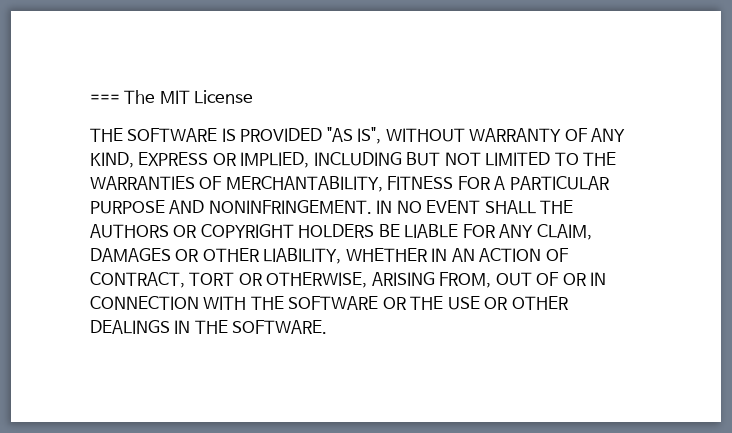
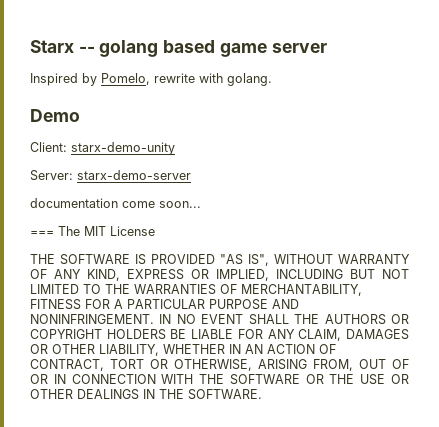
(90, 98) none -> [30,40,327,57] [30,73,272,86] [30,109,80,122] [30,142,175,155] [30,170,191,181] [30,198,201,208] Starx -- golang based game server // Inspired by Pomelo, rewrite with golang. // Demo // Client: starx-demo-unity // Server: starx-demo-server // documentation come soon... //

